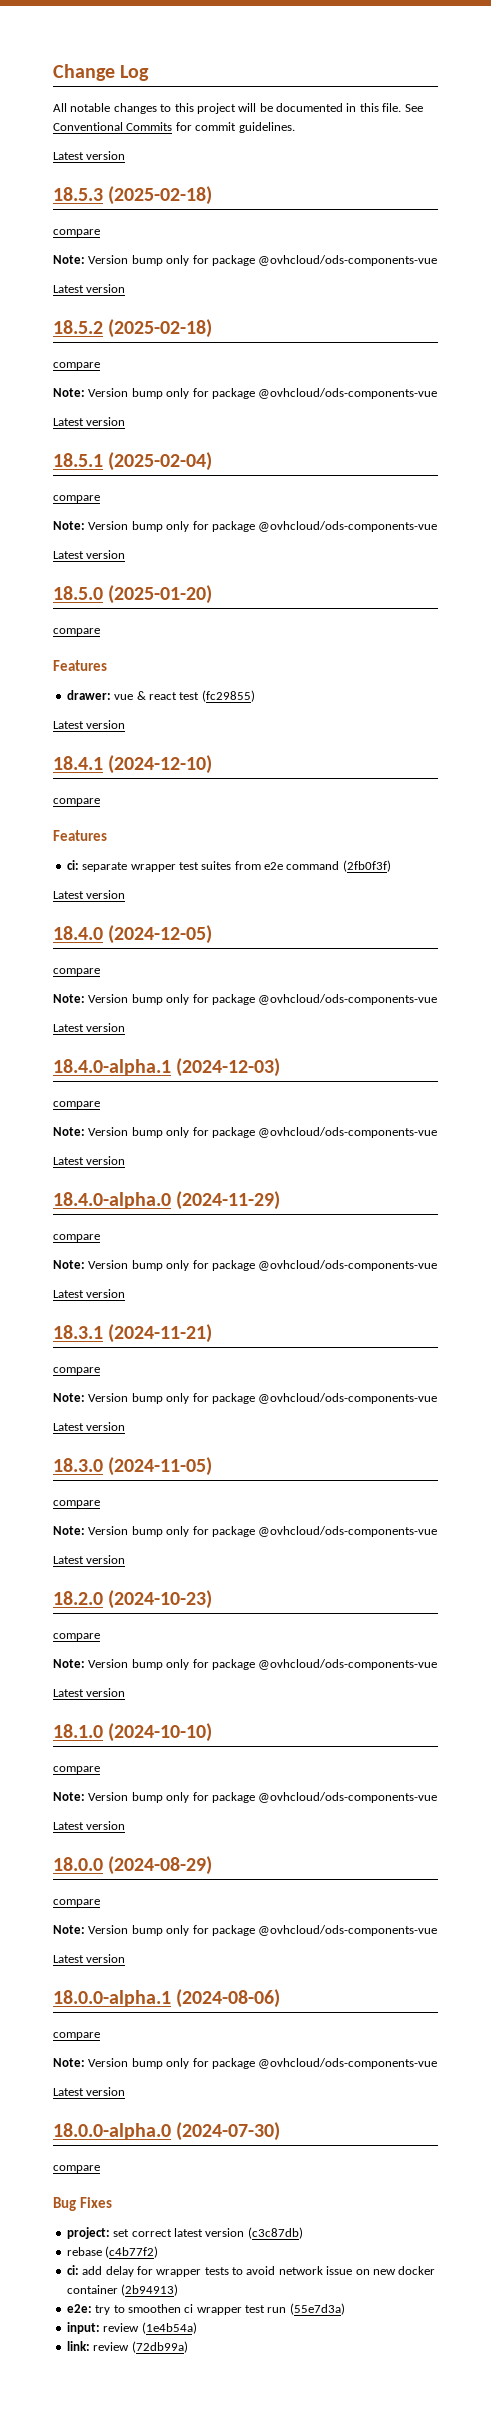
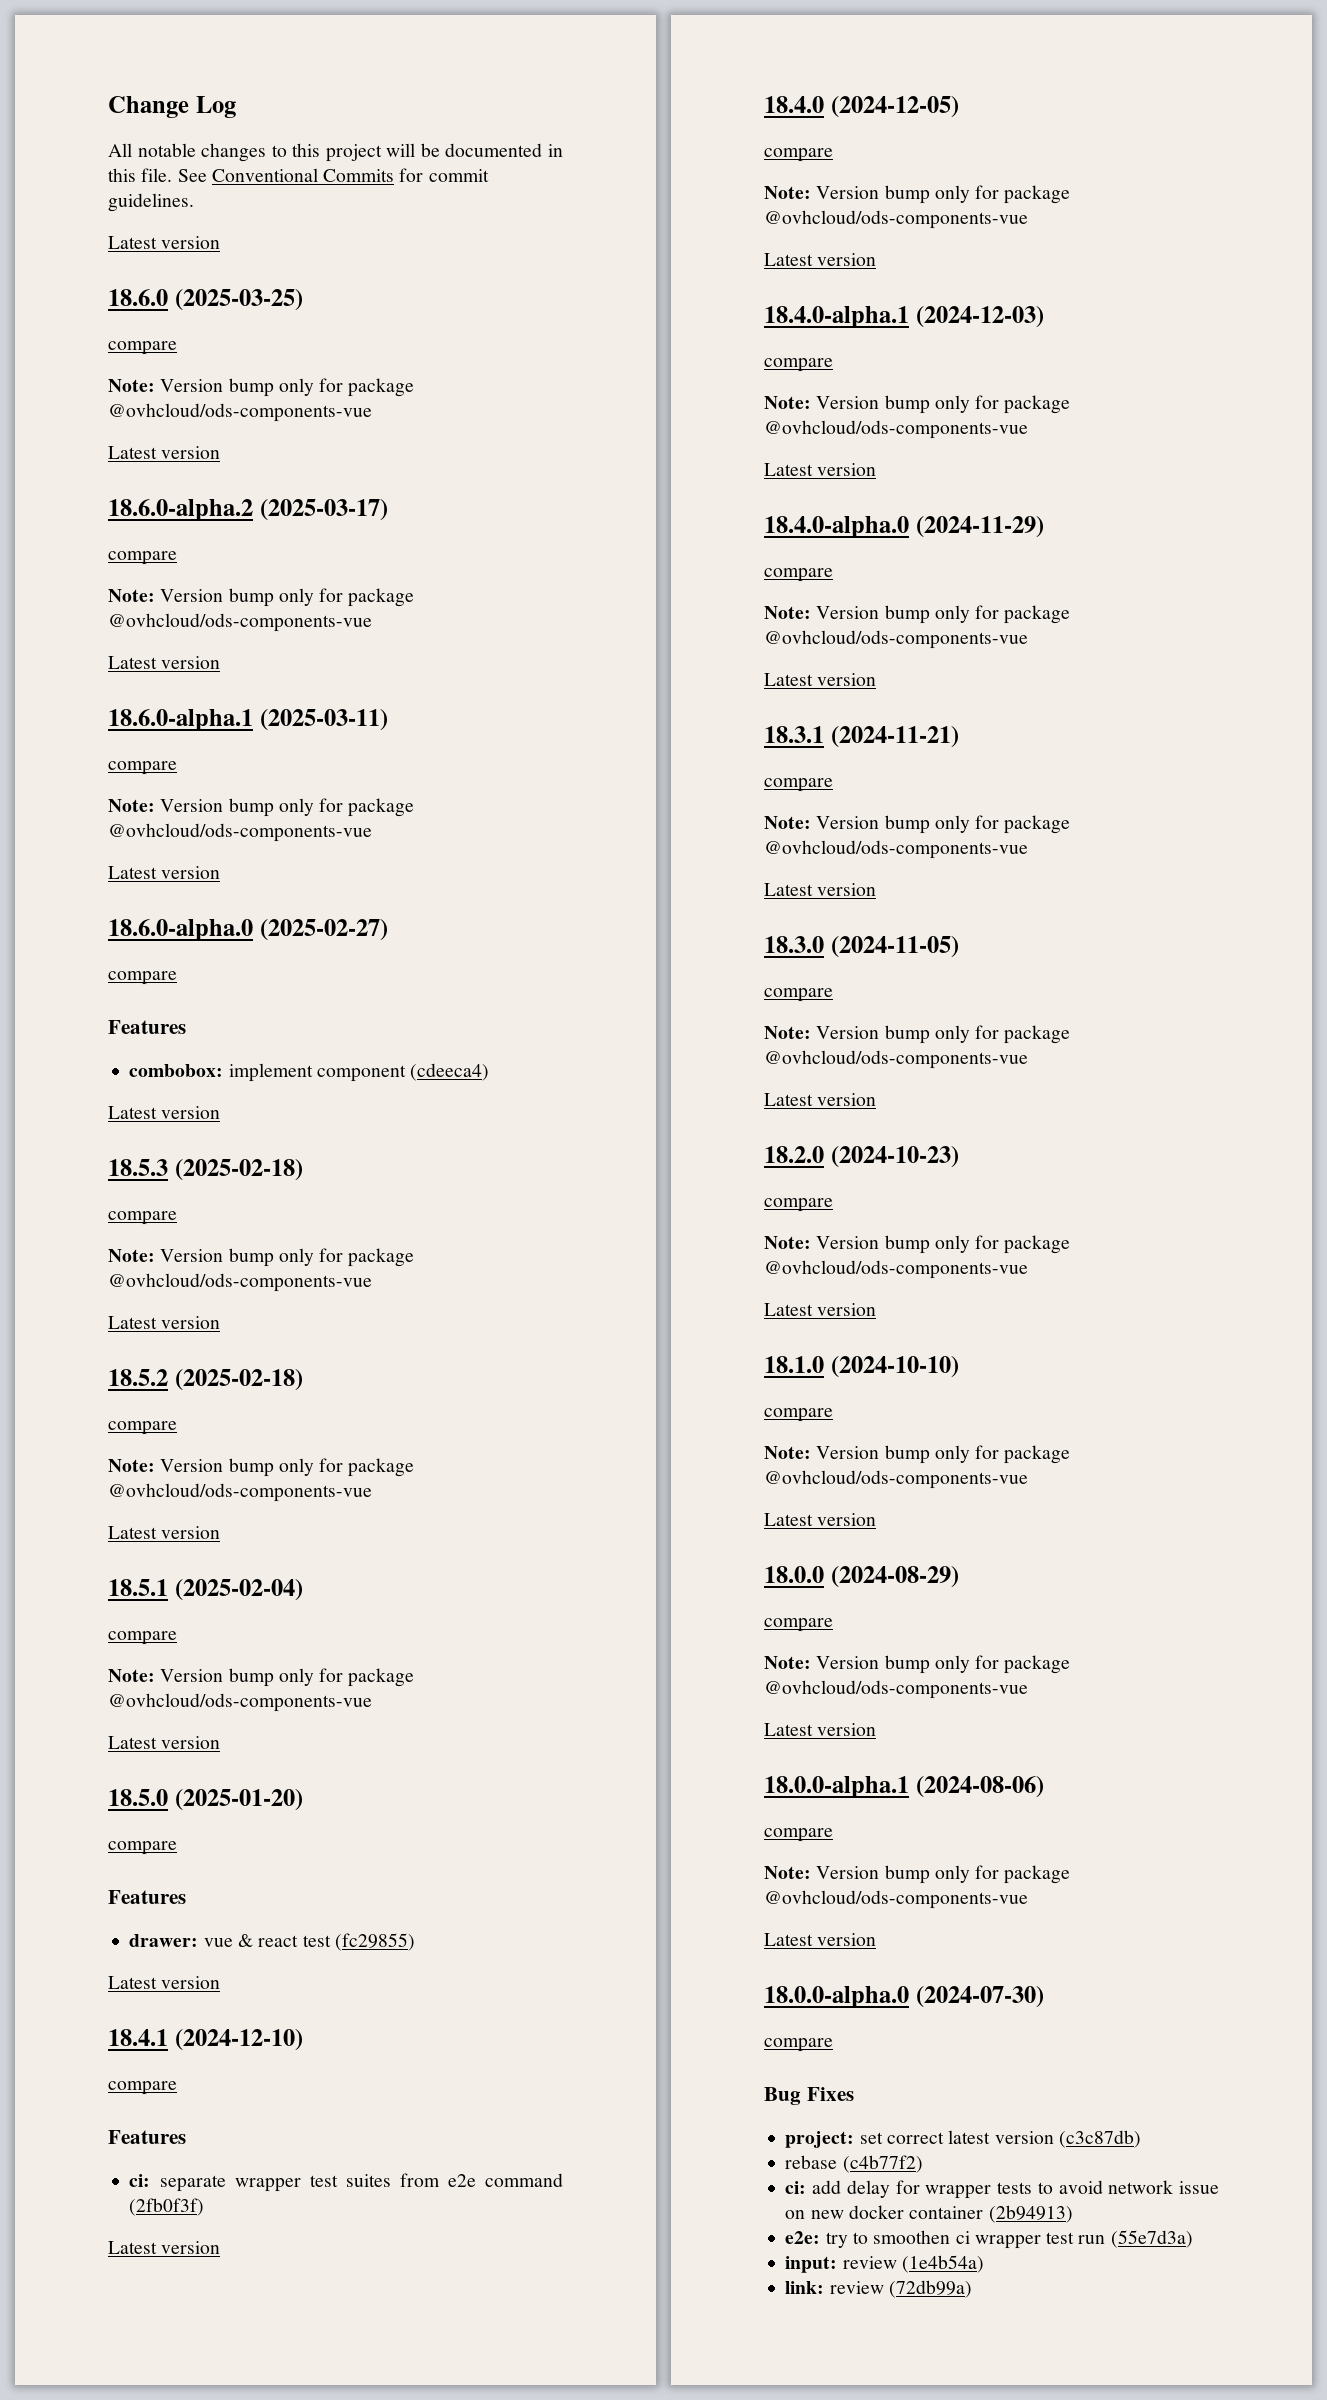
(126, 155) none -> [108,289,303,311] [108,341,177,355] [108,378,415,397] [108,403,372,422] [108,446,221,459] [108,499,388,521] [108,551,177,565] [108,588,415,607] [108,613,372,632] [108,656,221,669] [108,709,388,731] [108,761,177,775] [108,798,415,817] [108,823,372,842] [108,866,221,879] [108,919,388,941] [108,971,177,985] [108,1020,186,1034] [129,1063,490,1082] [108,1106,221,1119] // 18.6.0 (2025-03-25) // compare // Note: Version bump only for package @ovhcloud/ods-components-vue // Latest version // 18.6.0-alpha.2 (2025-03-17) // compare // Note: Version bump only for package @ovhcloud/ods-components-vue // Latest version // 18.6.0-alpha.1 (2025-03-11) // compare // Note: Version bump only for package @ovhcloud/ods-components-vue // Latest version // 18.6.0-alpha.0 (2025-02-27) // compare // Features // combobox: implement component (cdeeca4) // Latest version

